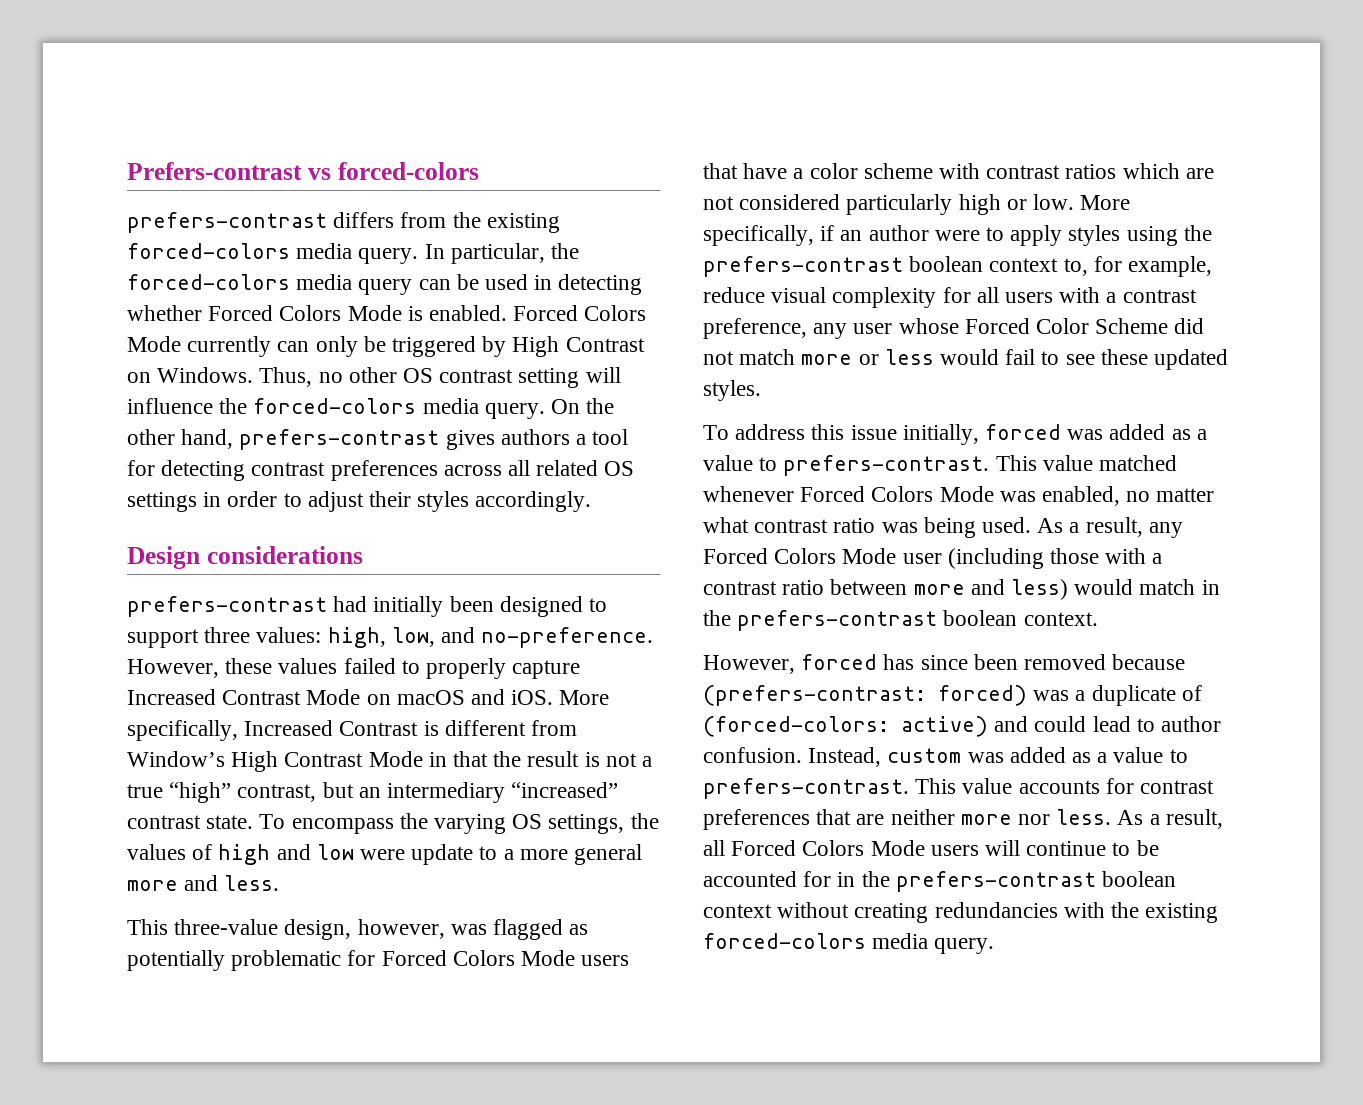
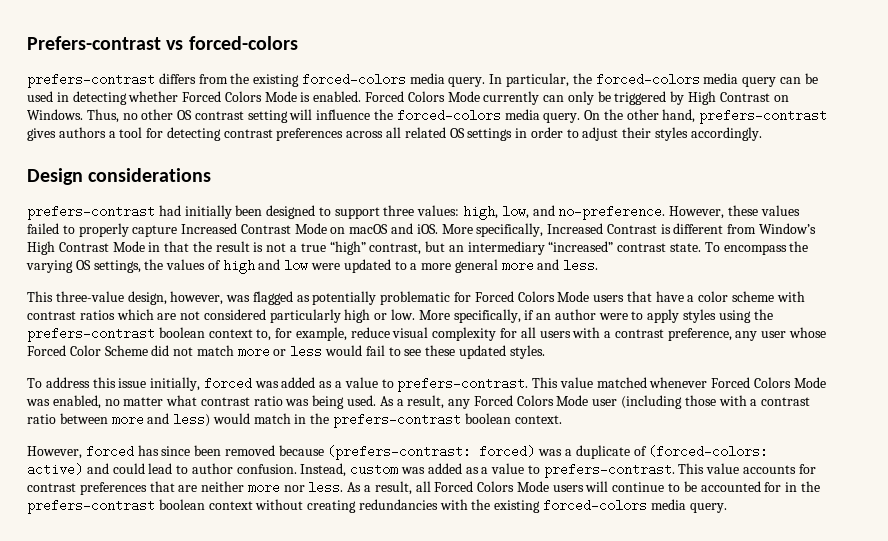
[411,844,474,865] update -> [343,259,391,273] updated

